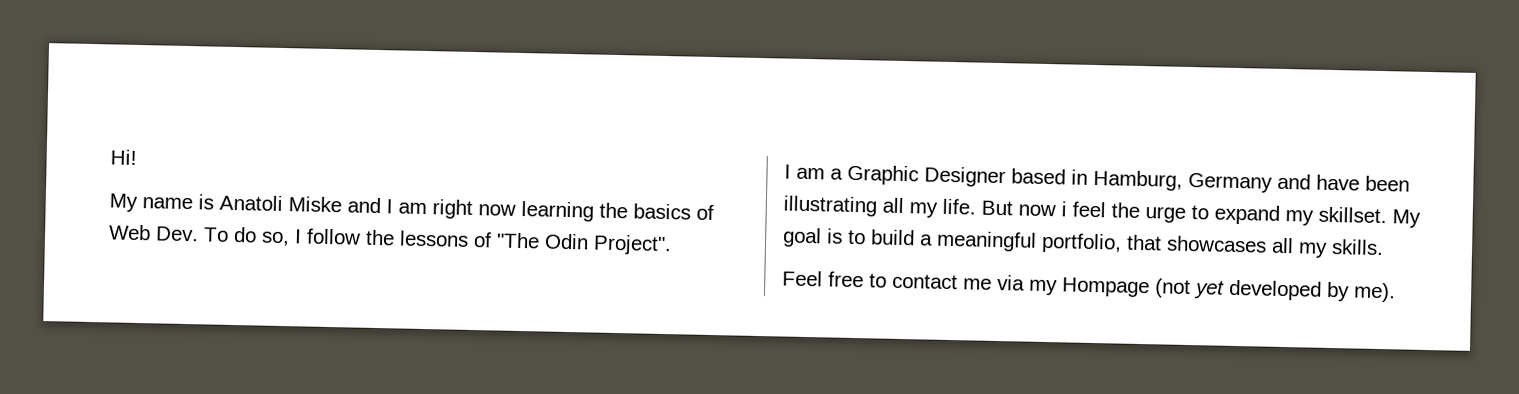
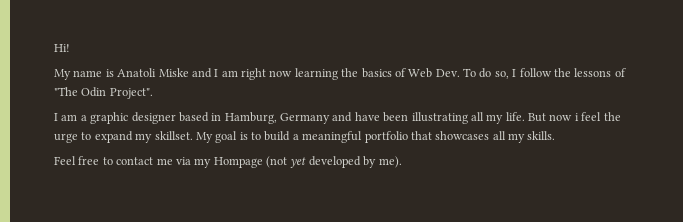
[847,164,1006,188] Graphic Designer -> [90,112,176,124] graphic designer
[1041,232,1122,254] portfolio, -> [364,131,408,143] portfolio

